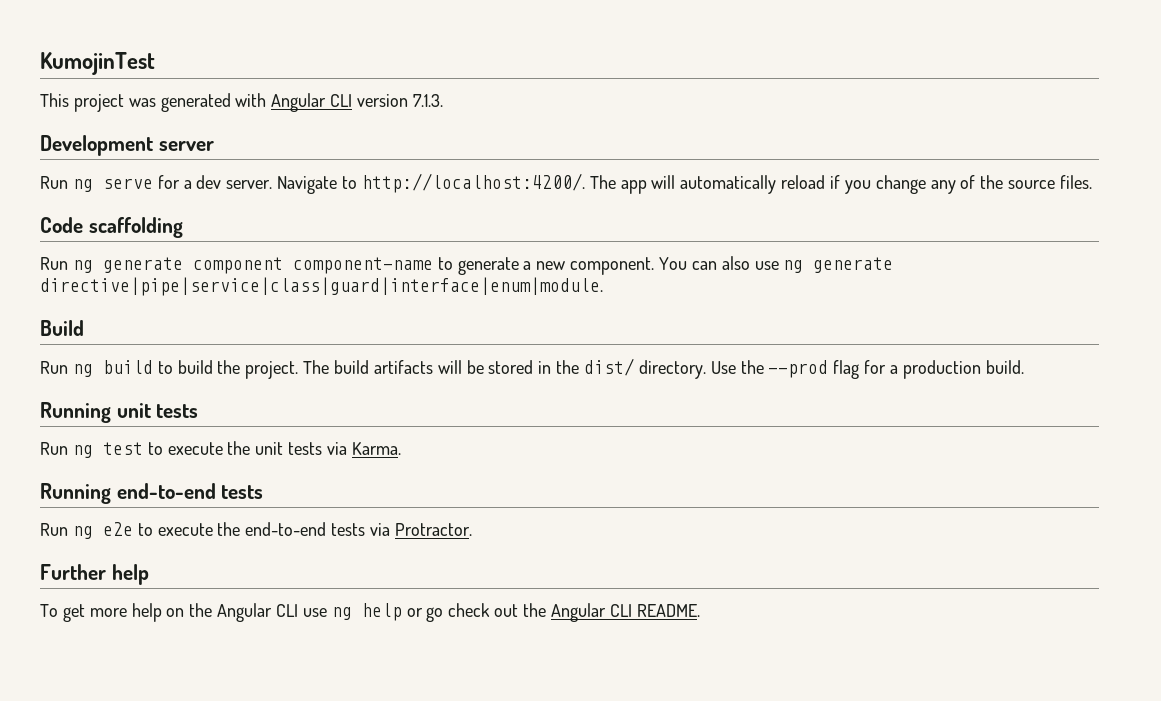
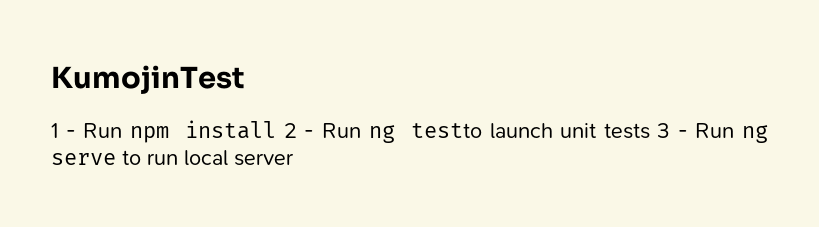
[40,93,443,112] [40,135,214,156] [40,173,1093,194] [40,217,183,238] [40,256,894,275] [40,277,603,296] [40,320,84,336] [40,358,1024,379] [40,402,199,423] [40,441,401,458] [40,483,264,504] [40,522,472,539] [40,564,149,585] [40,603,700,622] This project was generated with Angular CLI version 7.1.3. // Development server // Run ng serve for a dev server. Navigate to http://localhost:4200/. The app will automatically reload if you change any of the source files. // Code scaffolding // Run ng generate component component-name to generate a new component. You can also use ng generate directive|pipe|service|class|guard|interface|enum|module. // Build // Run ng build to build the project. The build artifacts will be stored in the dist/ directory. Use the --prod flag for a production build. // Running unit tests // Run ng test to execute the unit tests via Karma. // Running end-to-end tests // Run ng e2e to execute the end-to-end tests via Protractor. // Further help // To get more help on the Angular CLI use ng help or go check out the Angular CLI README. -> [51,120,769,143] [51,150,294,166] 1 - Run npm install 2 - Run ng testto launch unit tests 3 - Run ng serve to run local server

